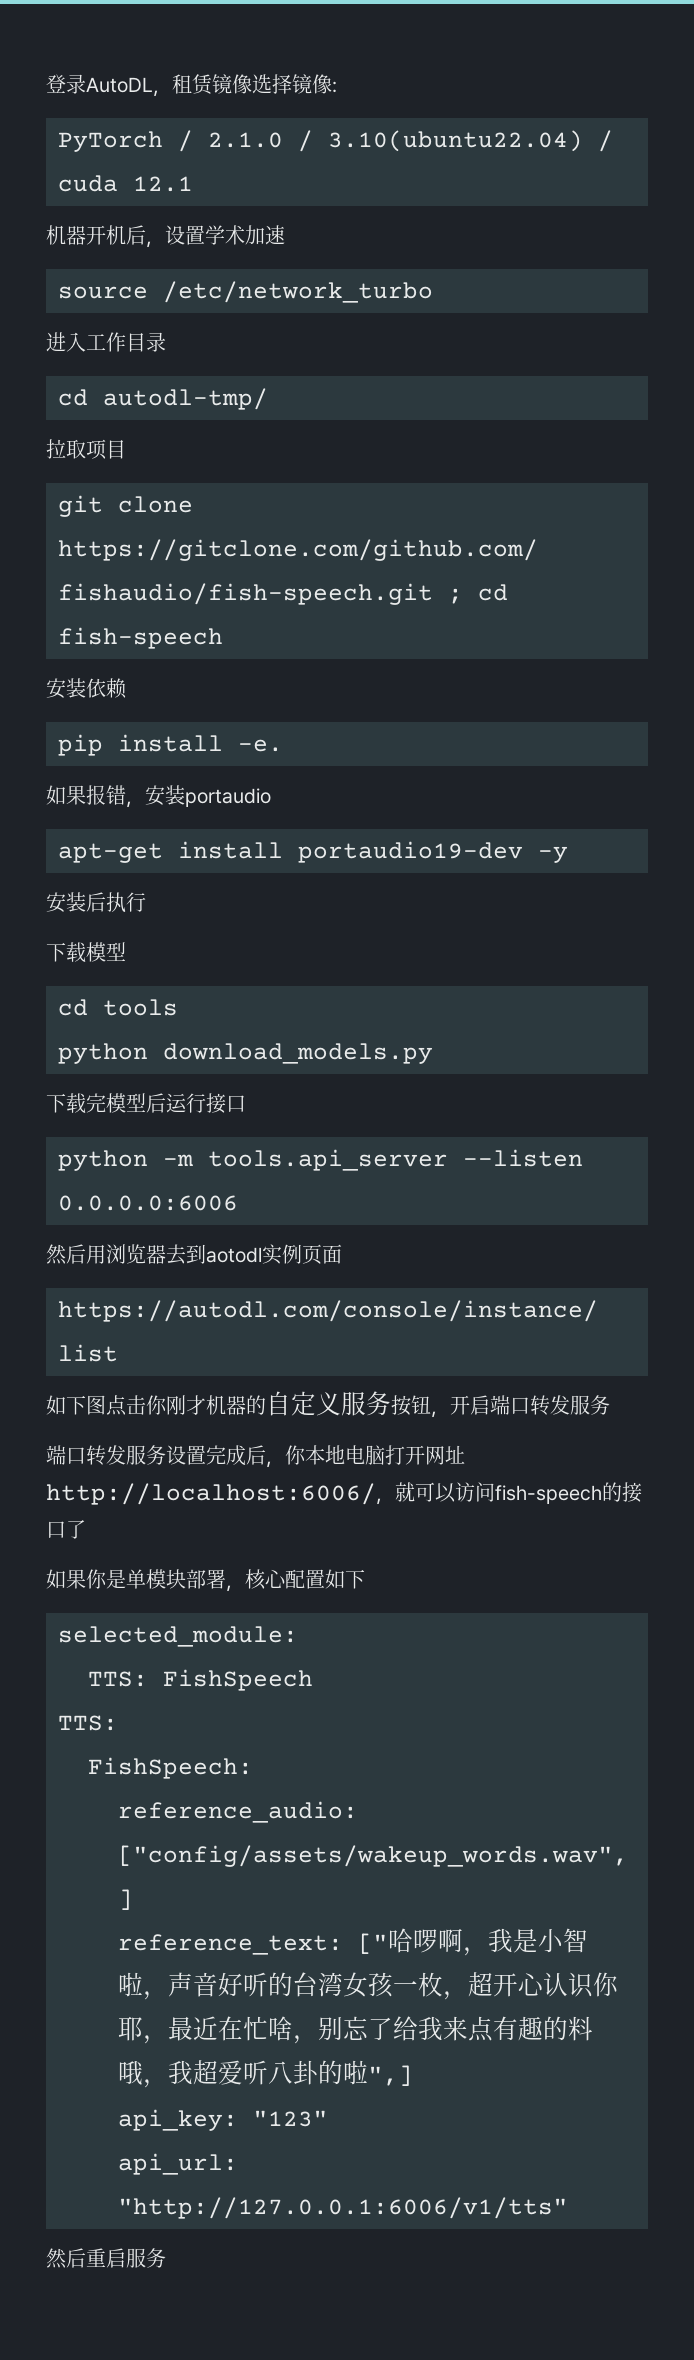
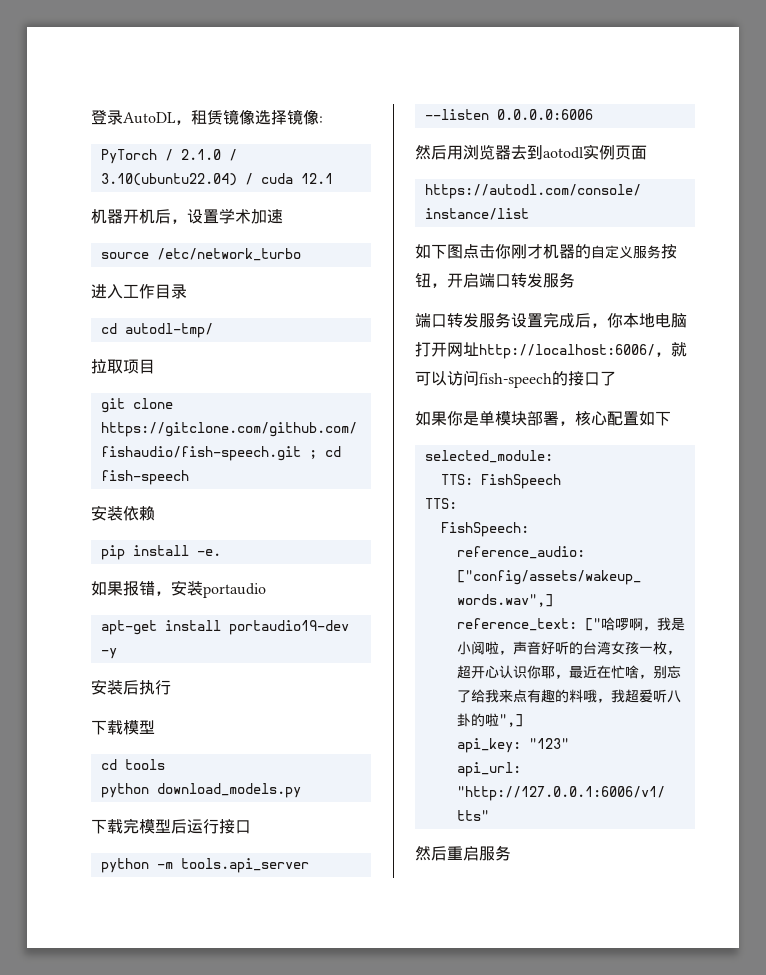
[563,1928,588,1953] 智 -> [470,641,485,655] 阅

